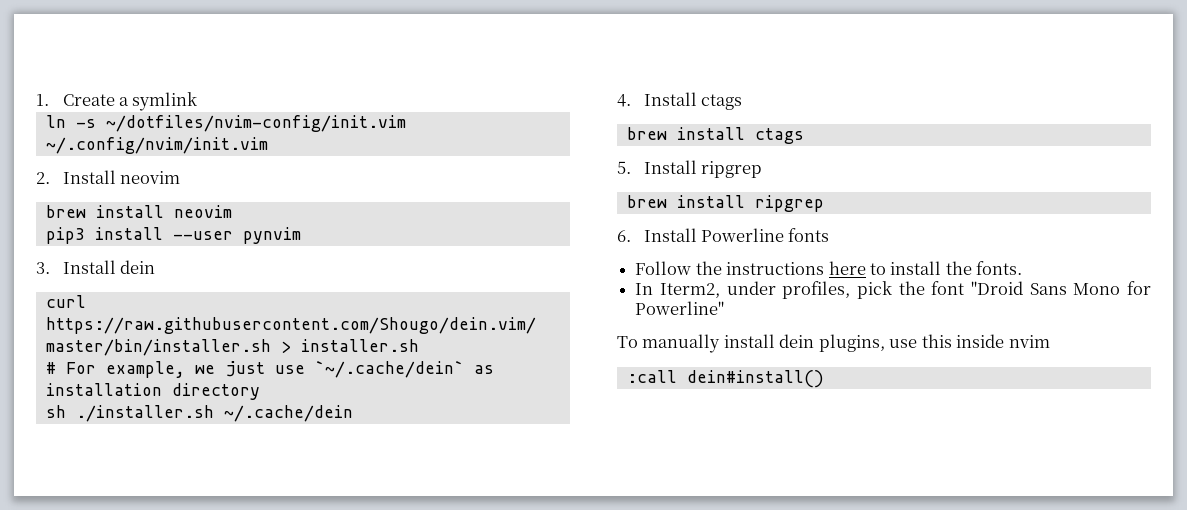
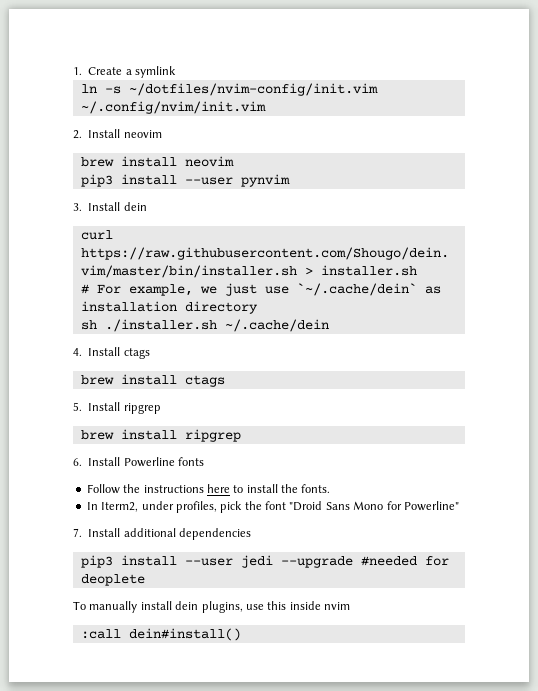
(725, 308) none -> [73,528,251,540] [80,555,449,568] [80,574,145,586] // 7. Install additional dependencies // pip3 install --user jedi --upgrade #needed for deoplete

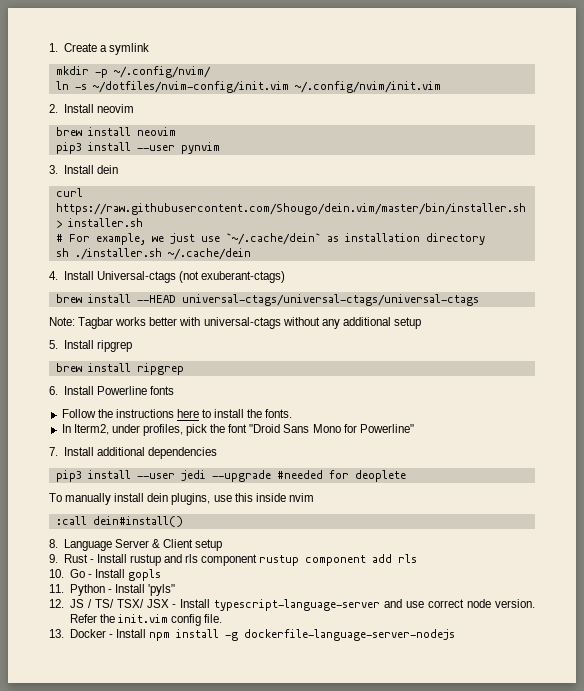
(176, 72) none -> [55,66,211,78] // mkdir -p ~/.config/nvim/
[123,348,150,359] [80,374,225,387] ctags // brew install ctags -> [96,271,286,283] [55,294,479,306] [49,317,421,329] Universal-ctags (not exuberant-ctags) // brew install --HEAD universal-ctags/universal-ctags/universal-ctags // Note: Tagbar works better with universal-ctags without any additional setup
(241, 634) none -> [49,539,223,551] [49,554,418,566] [49,569,162,581] [49,584,176,596] [49,599,535,611] [69,614,223,626] [49,629,456,641] // 8. Language Server & Client setup // 9. Rust - Install rustup and rls component rustup component add rls // 10. Go - Install gopls // 11. Python - Install 'pyls" // 12. JS / TS/ TSX/ JSX - Install typescript-language-server and use correct node version. Refer the init.vim config file. // 13. Docker - Install npm install -g dockerfile-language-server-nodejs

